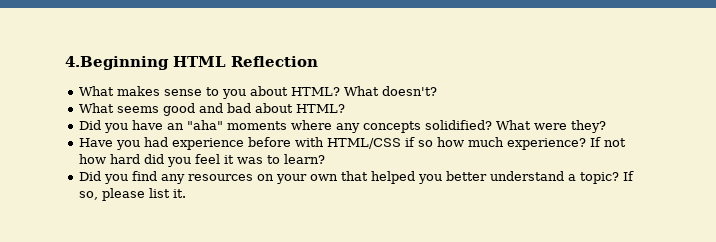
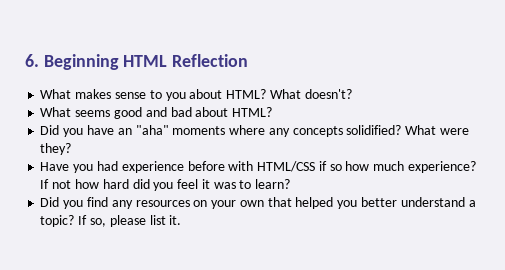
[65,56,169,70] 4.Beginning -> [25,54,119,70] 6. Beginning

